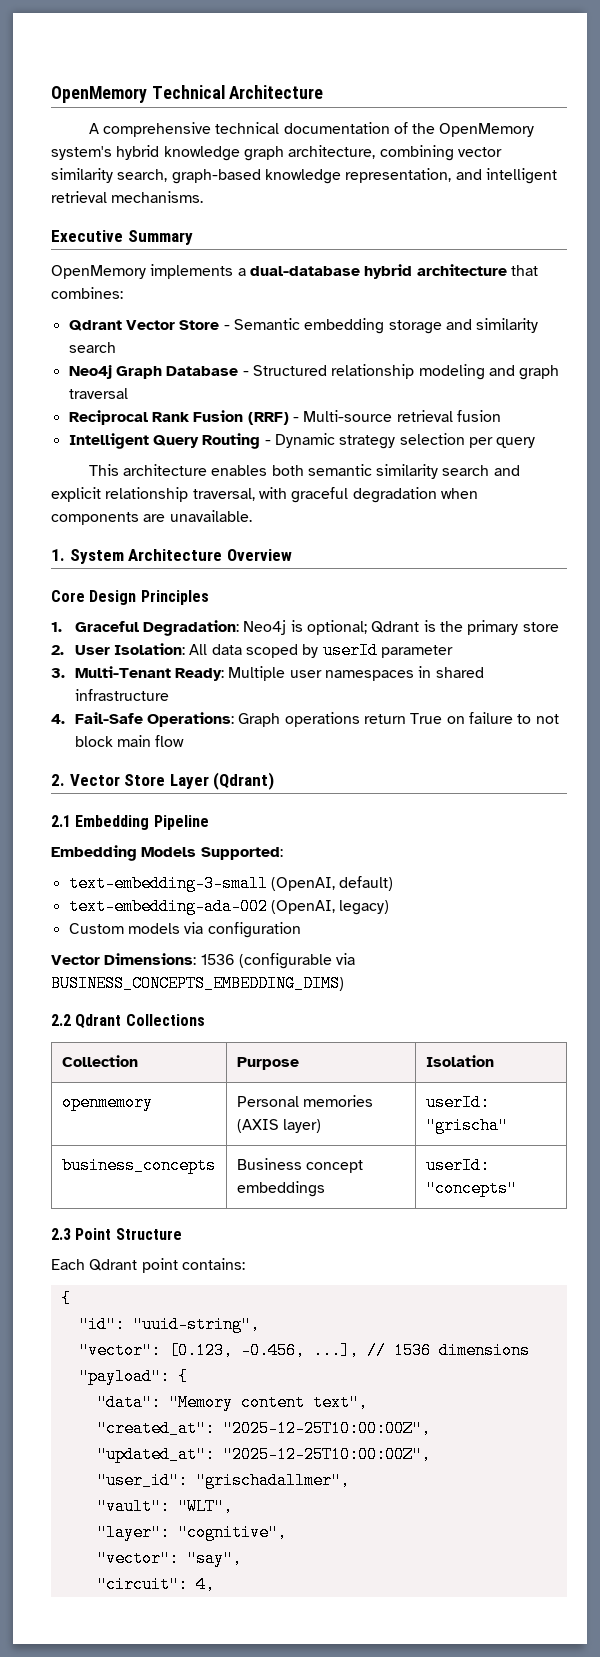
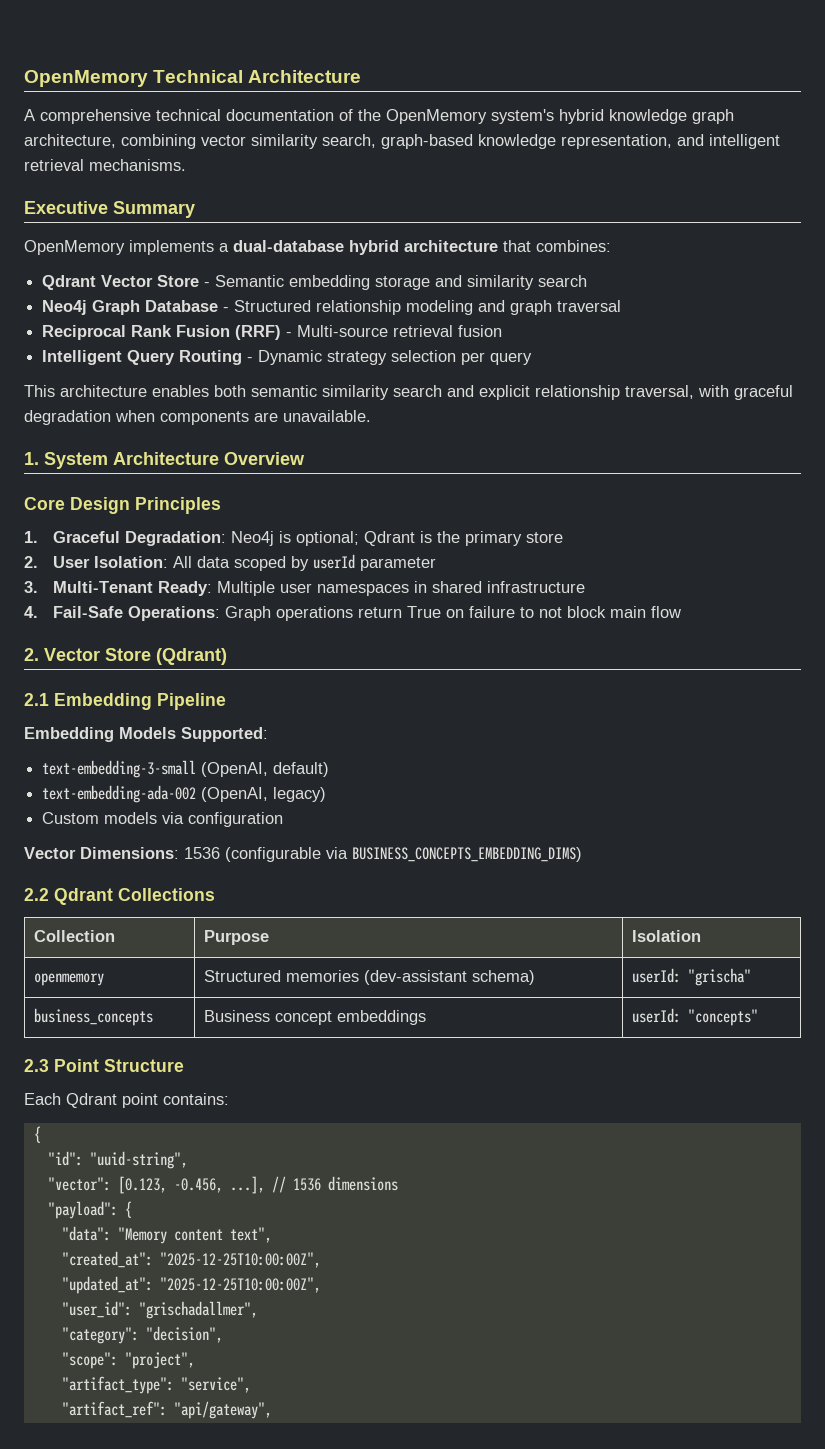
[169,774,209,789] Layer -> (151, 654) none
[236,1095,373,1107] [236,1119,321,1133] Personal memories (AXIS layer) -> [204,970,536,985] Structured memories (dev-assistant schema)
[96,1498,233,1515] [96,1524,287,1541] [96,1550,242,1567] [96,1576,215,1593] "vault": "WLT", // "layer": "cognitive", // "vector": "say", // "circuit": 4, -> [61,1326,223,1344] [61,1352,195,1369] [61,1376,251,1394] [61,1401,272,1419] "category": "decision", // "scope": "project", // "artifact_type": "service", // "artifact_ref": "api/gateway",

